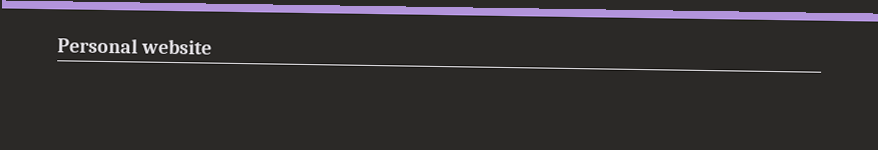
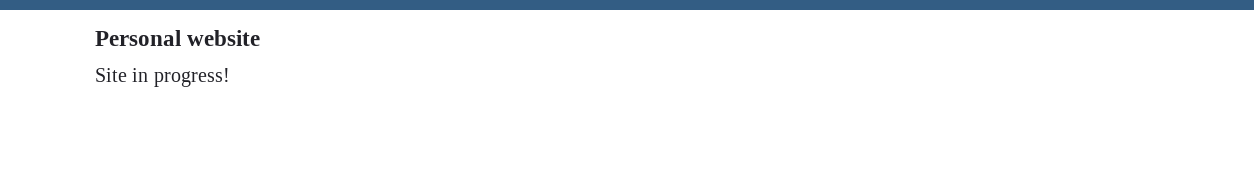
(213, 46) none -> [95,68,230,87] // Site in progress!

